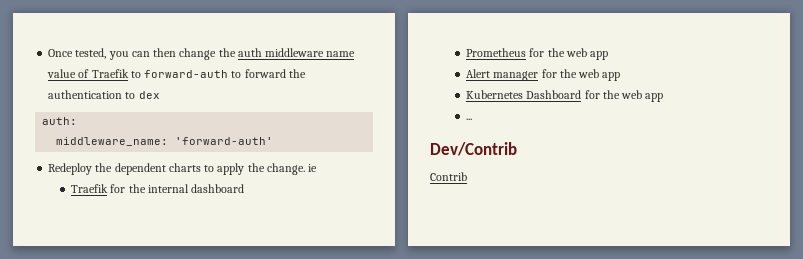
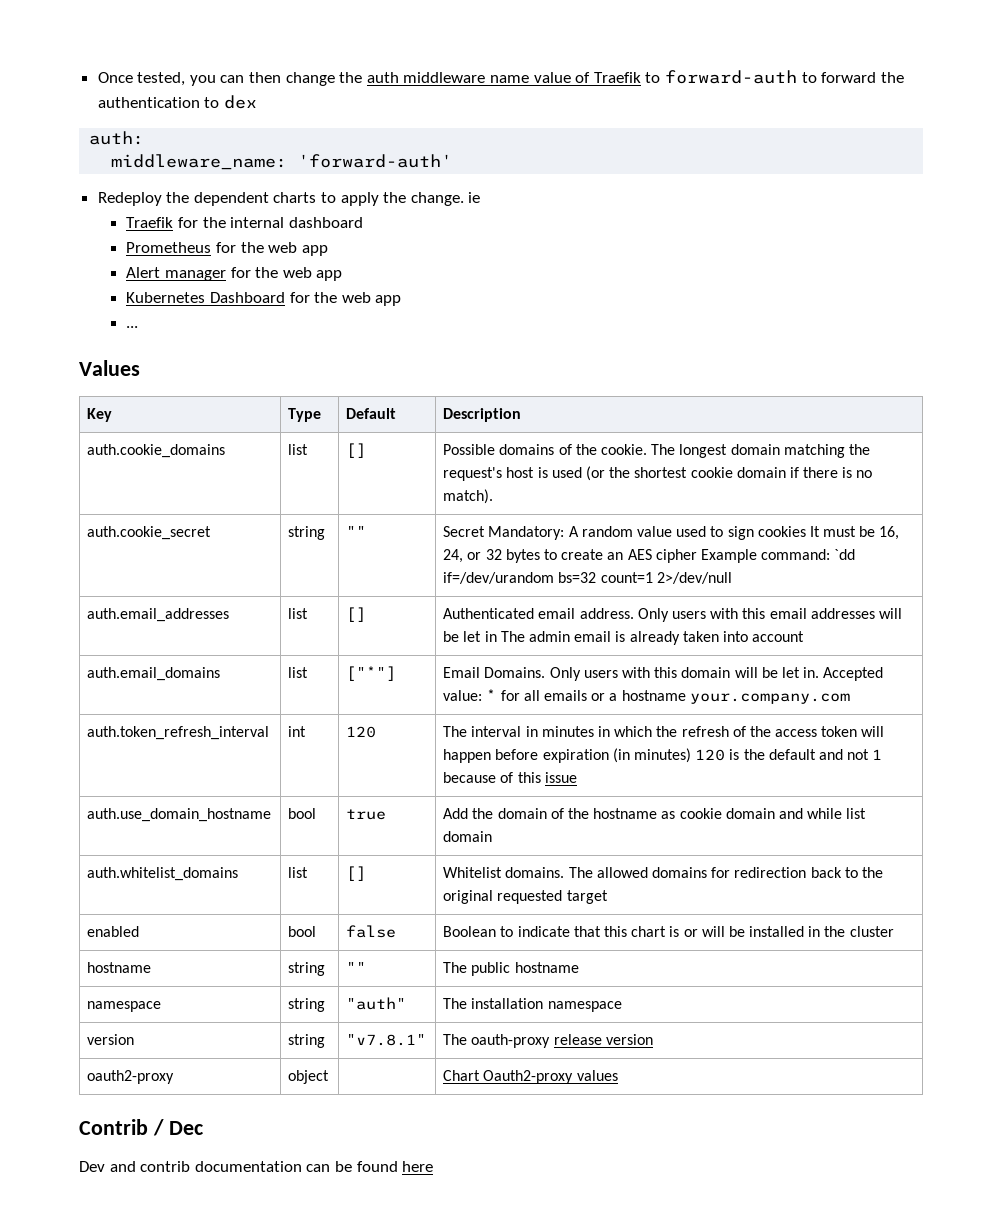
[430,142,517,156] [430,172,467,181] Dev/Contrib // Contrib -> [79,360,140,376] [87,408,113,422] [288,408,322,422] [346,408,397,419] [443,408,522,422] [87,444,226,458] [288,444,309,455] [346,443,367,458] [443,444,870,458] [443,466,873,481] [443,489,494,504] [87,526,212,540] [288,526,326,540] [346,526,367,537] [443,526,900,540] [443,549,856,563] [443,572,732,584] [87,608,230,622] [288,608,309,619] [346,607,367,622] [443,608,902,622] [443,631,805,645] [87,667,221,681] [288,667,309,678] [346,666,397,681] [443,667,884,681] [443,689,850,704] [87,726,270,740] [288,726,307,737] [346,726,377,738] [443,726,885,737] [443,748,883,763] [443,772,577,783] [87,808,272,822] [288,808,317,819] [346,809,387,820] [443,808,867,819] [443,831,493,842] [87,867,239,881] [288,867,309,878] [346,866,367,881] [443,867,883,878] [443,890,608,904] [87,926,140,937] [288,926,317,937] [346,925,397,938] [443,926,894,937] [87,962,152,973] [288,962,326,976] [346,962,367,973] [443,962,579,976] [87,1001,162,1012] [288,998,326,1012] [346,997,407,1010] [443,998,622,1012] [87,1034,135,1045] [288,1034,326,1048] [346,1034,427,1046] [443,1034,653,1048] [87,1070,175,1084] [288,1070,330,1084] [443,1070,618,1084] [79,1119,203,1136] [79,1161,434,1172] Values // Key | Type | Default | Description // auth.cookie_domains | list | [] | Possible domains of the cookie. The longest domain matching the request's host is used (or the shortest cookie domain if there is no match). // auth.cookie_secret | string | "" | Secret Mandatory: A random value used to sign cookies It must be 16, 24, or 32 bytes to create an AES cipher Example command: `dd if=/dev/urandom bs=32 count=1 2>/dev/null // auth.email_addresses | list | [] | Authenticated email address. Only users with this email addresses will be let in The admin email is already taken into account // auth.email_domains | list | ["*"] | Email Domains. Only users with this domain will be let in. Accepted value: * for all emails or a hostname your.company.com // auth.token_refresh_interval | int | 120 | The interval in minutes in which the refresh of the access token will happen before expiration (in minutes) 120 is the default and not 1 because of this issue // auth.use_domain_hostname | bool | true | Add the domain of the hostname as cookie domain and while list domain // auth.whitelist_domains | list | [] | Whitelist domains. The allowed domains for redirection back to the original requested target // enabled | bool | false | Boolean to indicate that this chart is or will be installed in the cluster // hostname | string | "" | The public hostname // namespace | string | "auth" | The installation namespace // version | string | "v7.8.1" | The oauth-proxy release version // oauth2-proxy | object | | Chart Oauth2-proxy values // Contrib / Dec // Dev and contrib documentation can be found here

